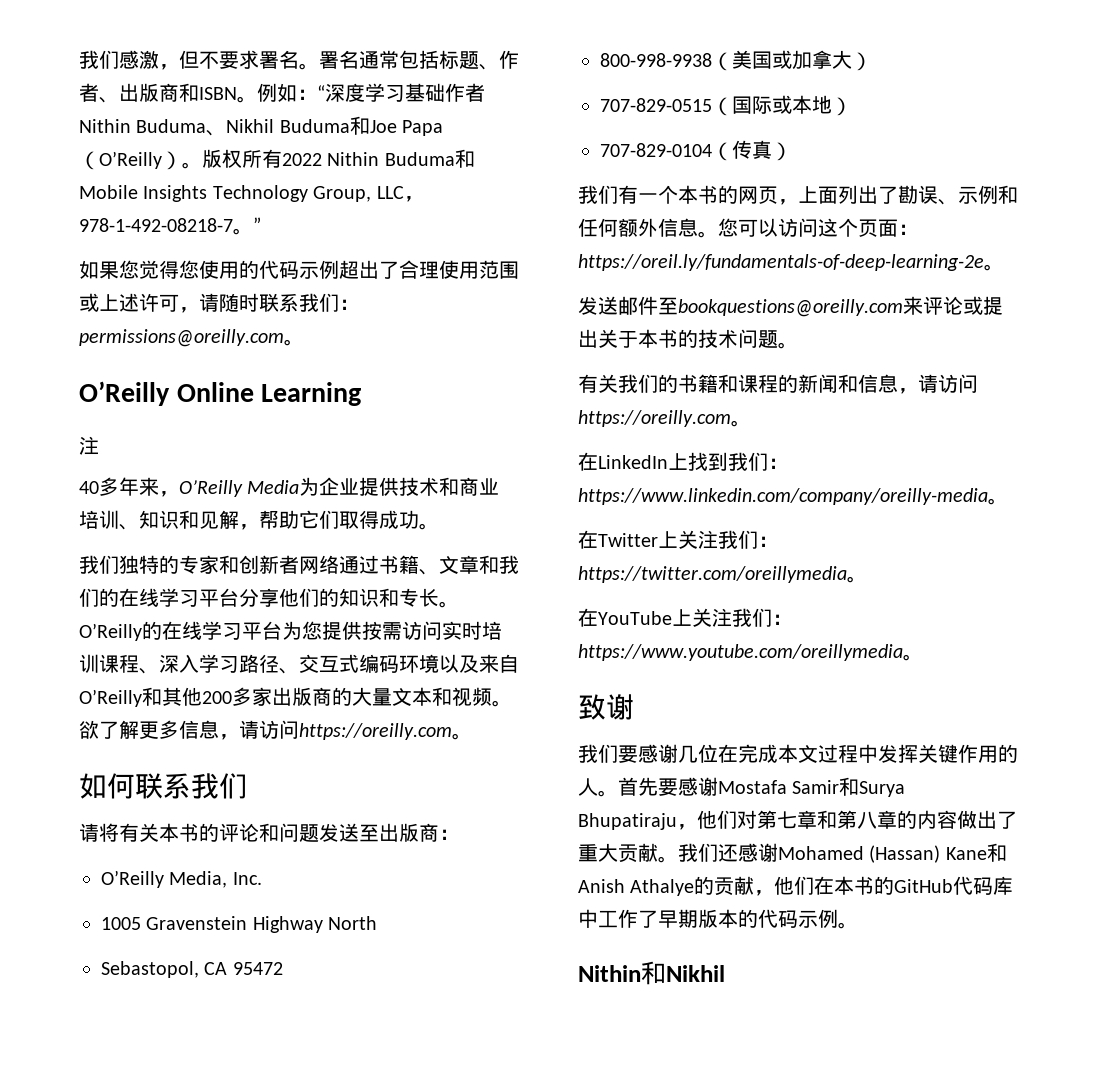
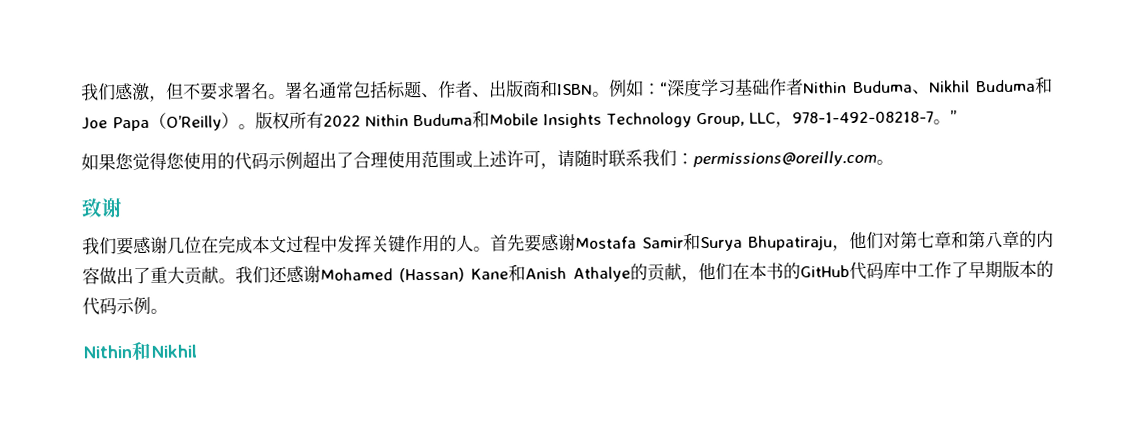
[79,381,362,406] [79,436,99,455] [79,477,500,497] [79,510,439,530] [79,555,519,575] [79,588,459,608] [79,621,502,641] [79,654,519,674] [79,687,512,707] [79,720,472,740] [79,773,247,799] [79,823,459,842] [101,870,262,888] [101,916,378,933] [101,961,283,978] [600,50,872,71] [600,95,852,116] [600,140,792,161] [578,185,1018,205] [578,218,918,238] [578,254,1004,271] [578,296,1003,317] [578,329,798,349] [578,374,978,394] [578,410,751,427] [578,452,788,471] [578,488,1008,505] [578,530,778,549] [578,566,867,583] [578,608,792,627] [578,644,923,661] // O’Reilly Online Learning // 注 // 40多年来，O’Reilly Media为企业提供技术和商业培训、知识和见解，帮助它们取得成功。 // 我们独特的专家和创新者网络通过书籍、文章和我们的在线学习平台分享他们的知识和专长。O’Reilly的在线学习平台为您提供按需访问实时培训课程、深入学习路径、交互式编码环境以及来自O’Reilly和其他200多家出版商的大量文本和视频。欲了解更多信息，请访问https://oreilly.com。 // 如何联系我们 // 请将有关本书的评论和问题发送至出版商： // O’Reilly Media, Inc. // 1005 Gravenstein Highway North // Sebastopol, CA 95472 // 800-998-9938（美国或加拿大） // 707-829-0515（国际或本地） // 707-829-0104（传真） // 我们有一个本书的网页，上面列出了勘误、示例和任何额外信息。您可以访问这个页面：https://oreil.ly/fundamentals-of-deep-learning-2e。 // 发送邮件至bookquestions@oreilly.com来评论或提出关于本书的技术问题。 // 有关我们的书籍和课程的新闻和信息，请访问https://oreilly.com。 // 在LinkedIn上找到我们：https://www.linkedin.com/company/oreilly-media。 // 在Twitter上关注我们：https://twitter.com/oreillymedia。 // 在YouTube上关注我们：https://www.youtube.com/oreillymedia。 -> (894, 162) none

